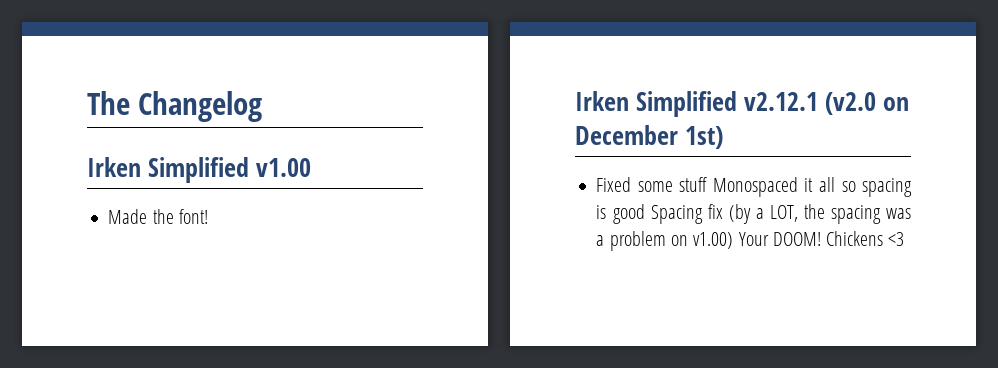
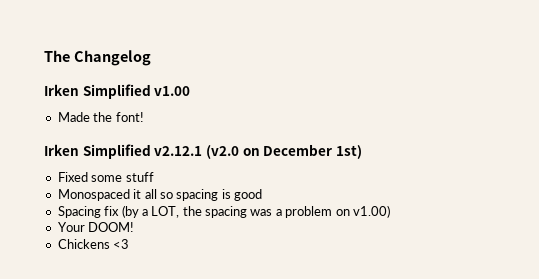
(708, 184) none -> (154, 177) //
(645, 214) none -> (262, 195) //
(734, 240) none -> (390, 211) //
(821, 239) none -> (135, 227) //

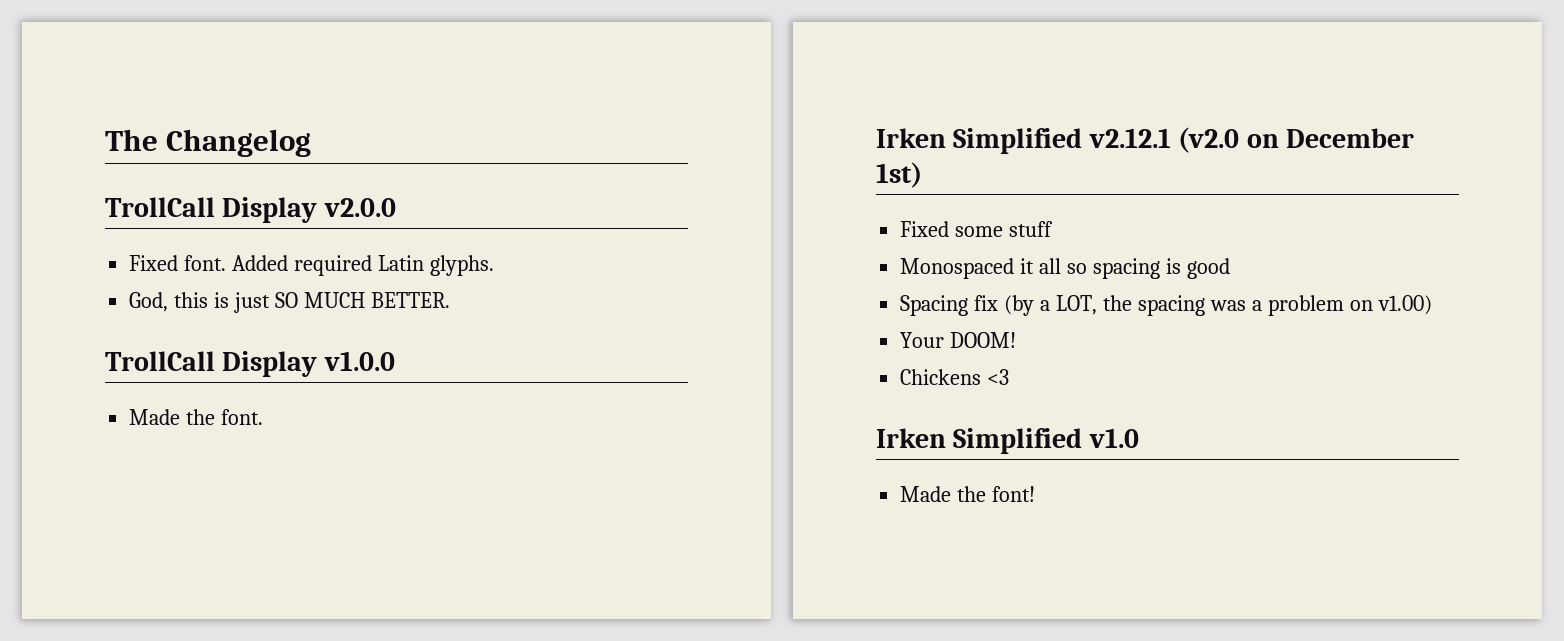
[44,84,191,99] [57,112,144,122] Irken Simplified v1.00 // Made the font! -> [105,197,396,223] [129,255,494,276] [129,292,450,313] [105,351,395,377] [129,409,264,425] TrollCall Display v2.0.0 // Fixed font. Added required Latin glyphs. // God, this is just SO MUCH BETTER. // TrollCall Display v1.0.0 // Made the font.
(130, 244) none -> [876,428,1139,454] [900,486,1036,502] // Irken Simplified v1.0 // Made the font!

